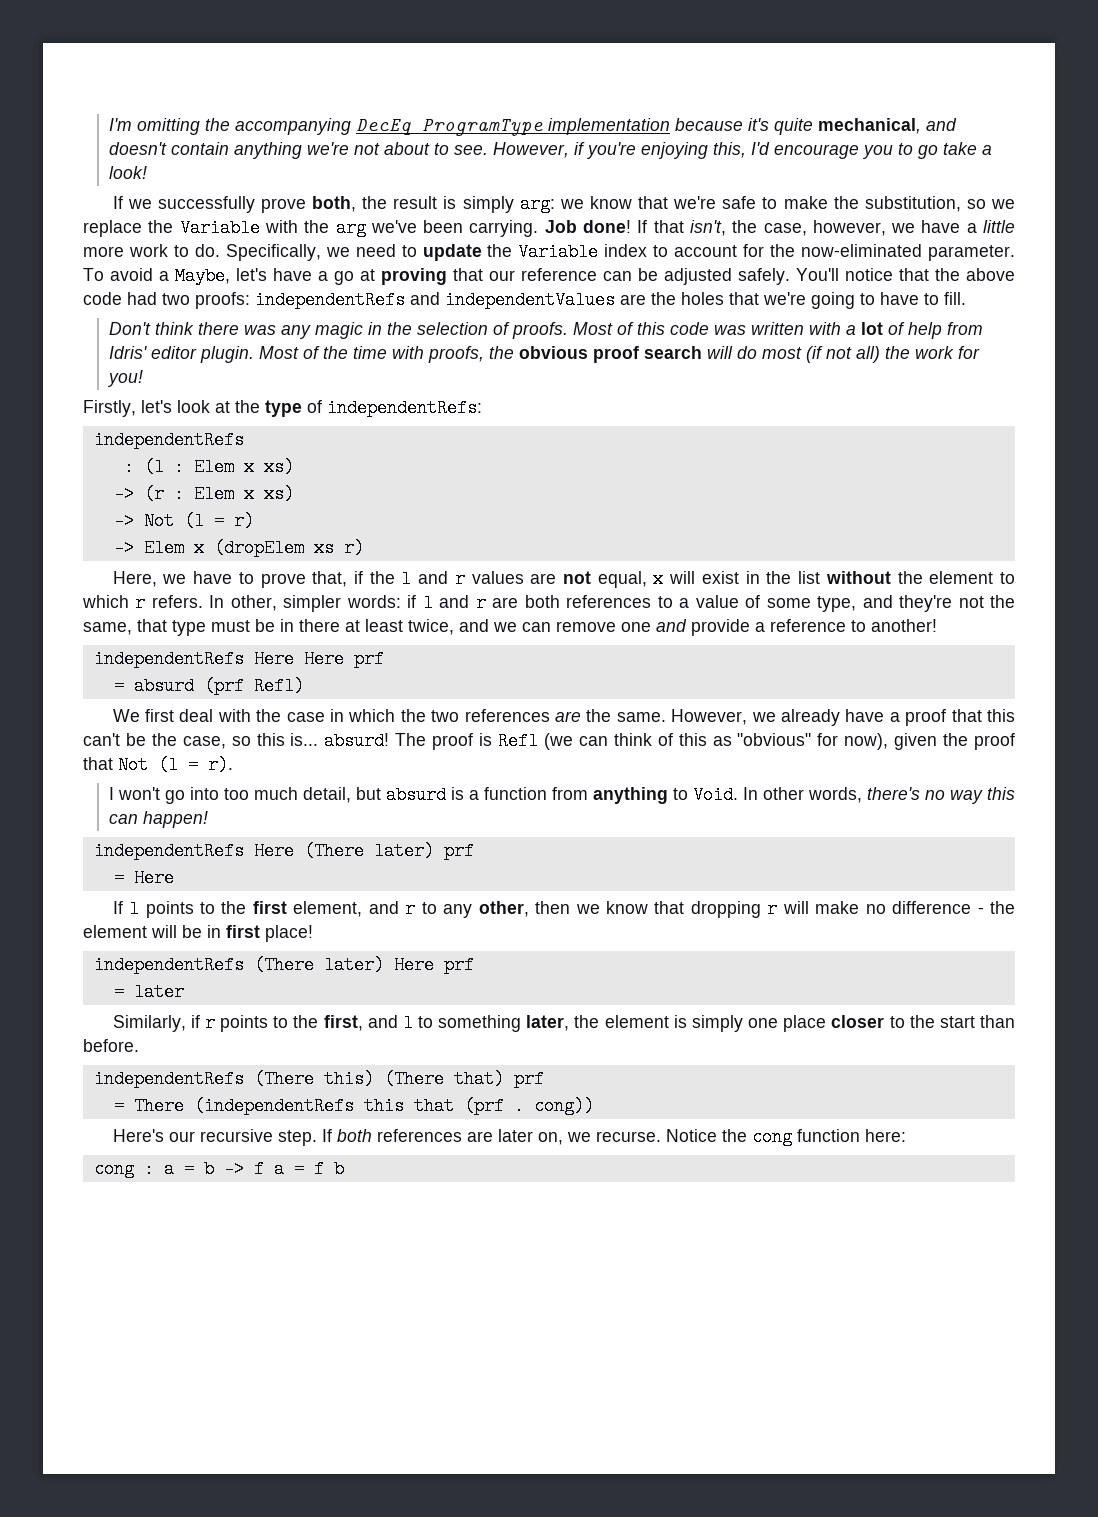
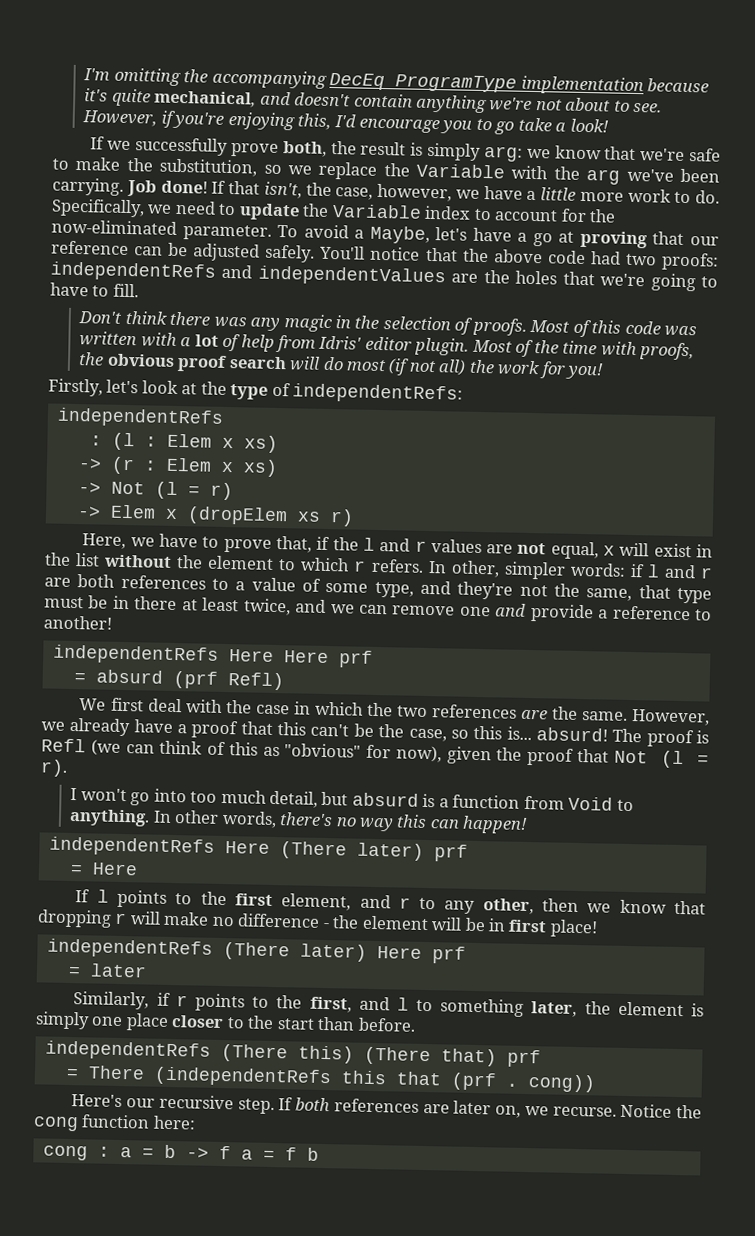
[592,786,738,804] anything to Void. -> [568,796,634,812] [69,808,151,827] Void to anything.

